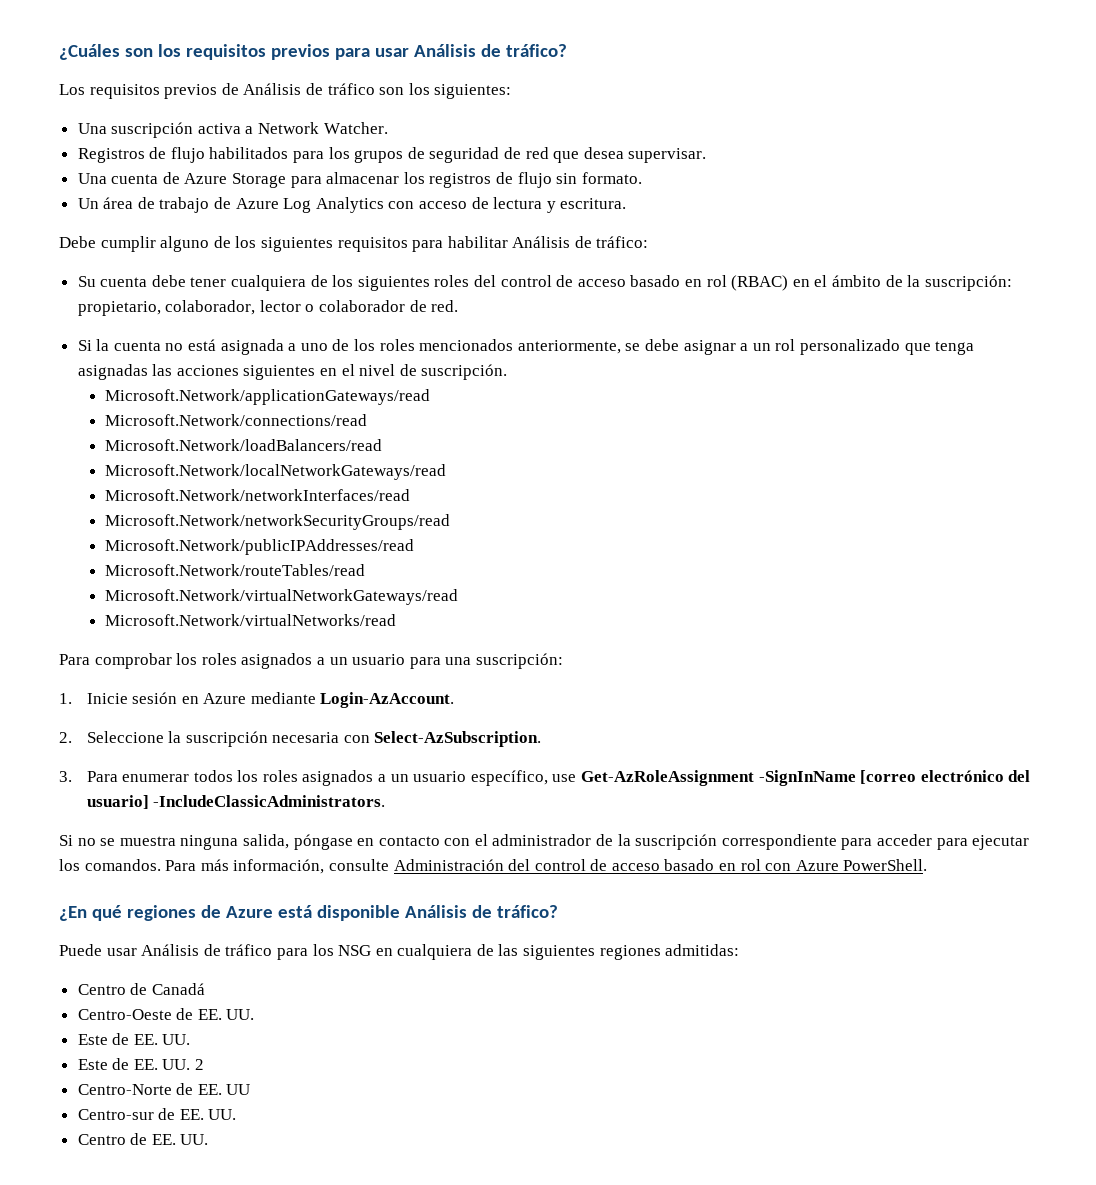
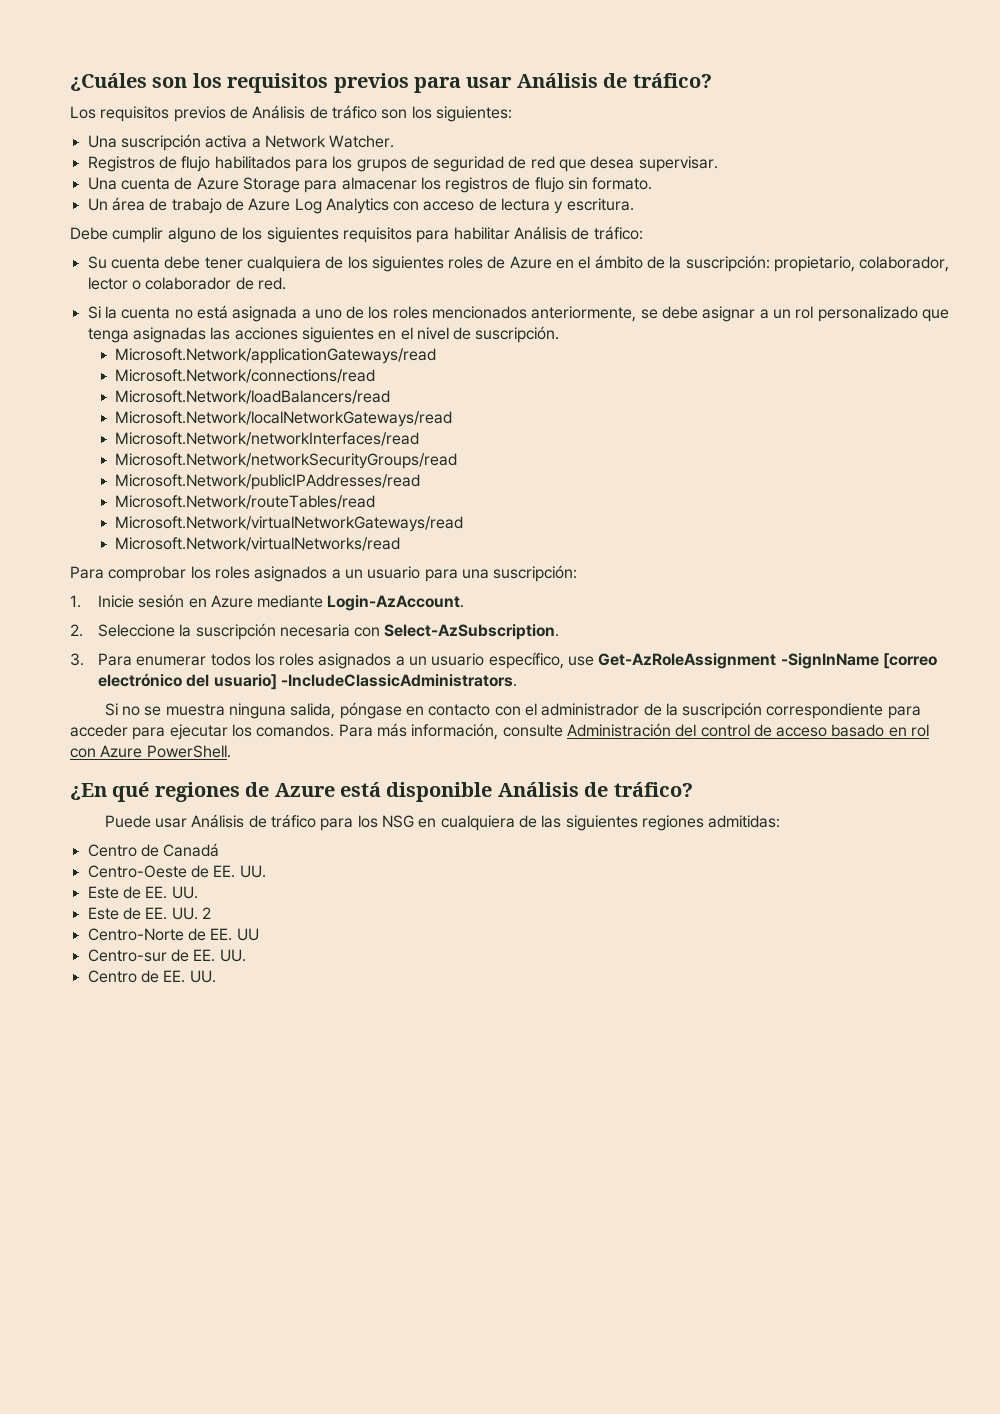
[474,275,789,291] del control de acceso basado en rol (RBAC) -> [487,256,552,269] de Azure

